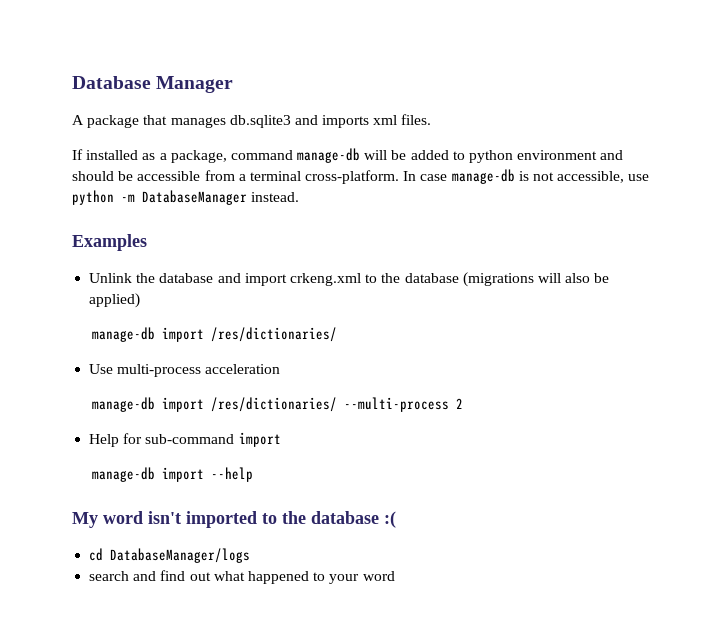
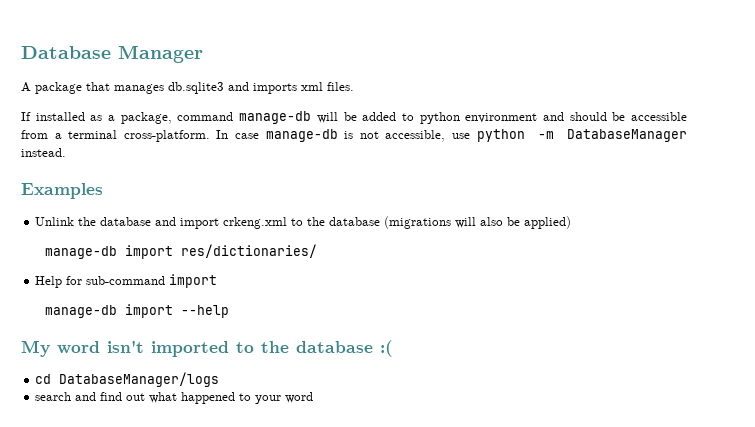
[210,327,337,342] [89,364,281,377] [91,397,463,412] /res/dictionaries/ // Use multi-process acceleration // manage-db import /res/dictionaries/ --multi-process 2 -> [181,244,318,258] res/dictionaries/

